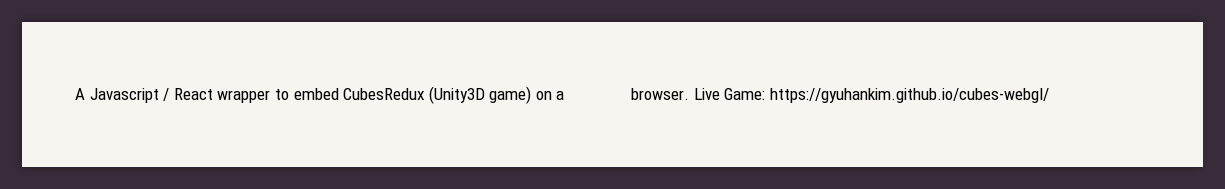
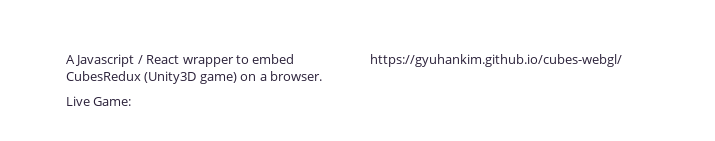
(689, 94) none -> (322, 76) //

